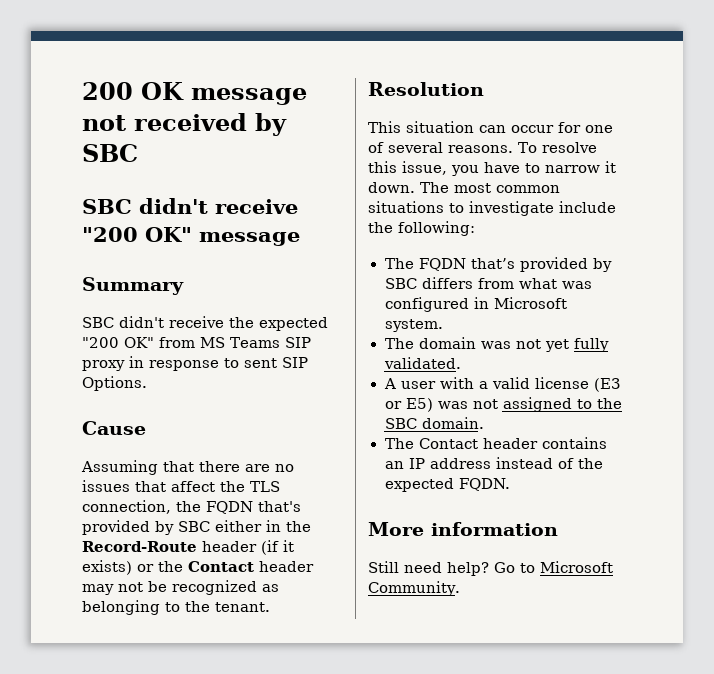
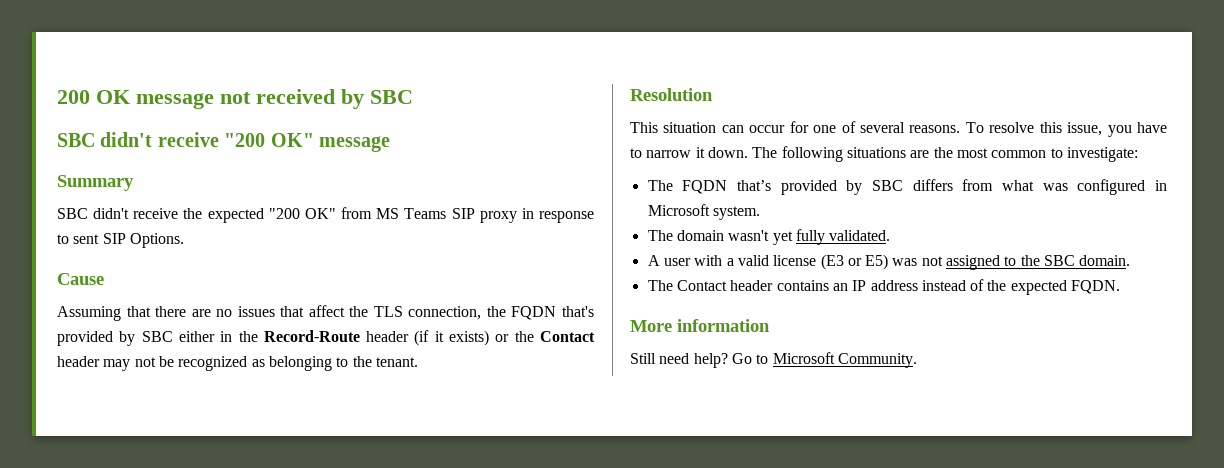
[454,183,560,193] [368,201,616,216] [368,221,475,236] most common situations to investigate include the following: -> [781,146,1138,162] following situations are the most common to investigate:
[480,339,541,349] was not -> [728,230,770,241] wasn't

